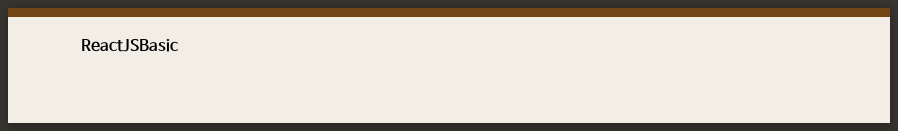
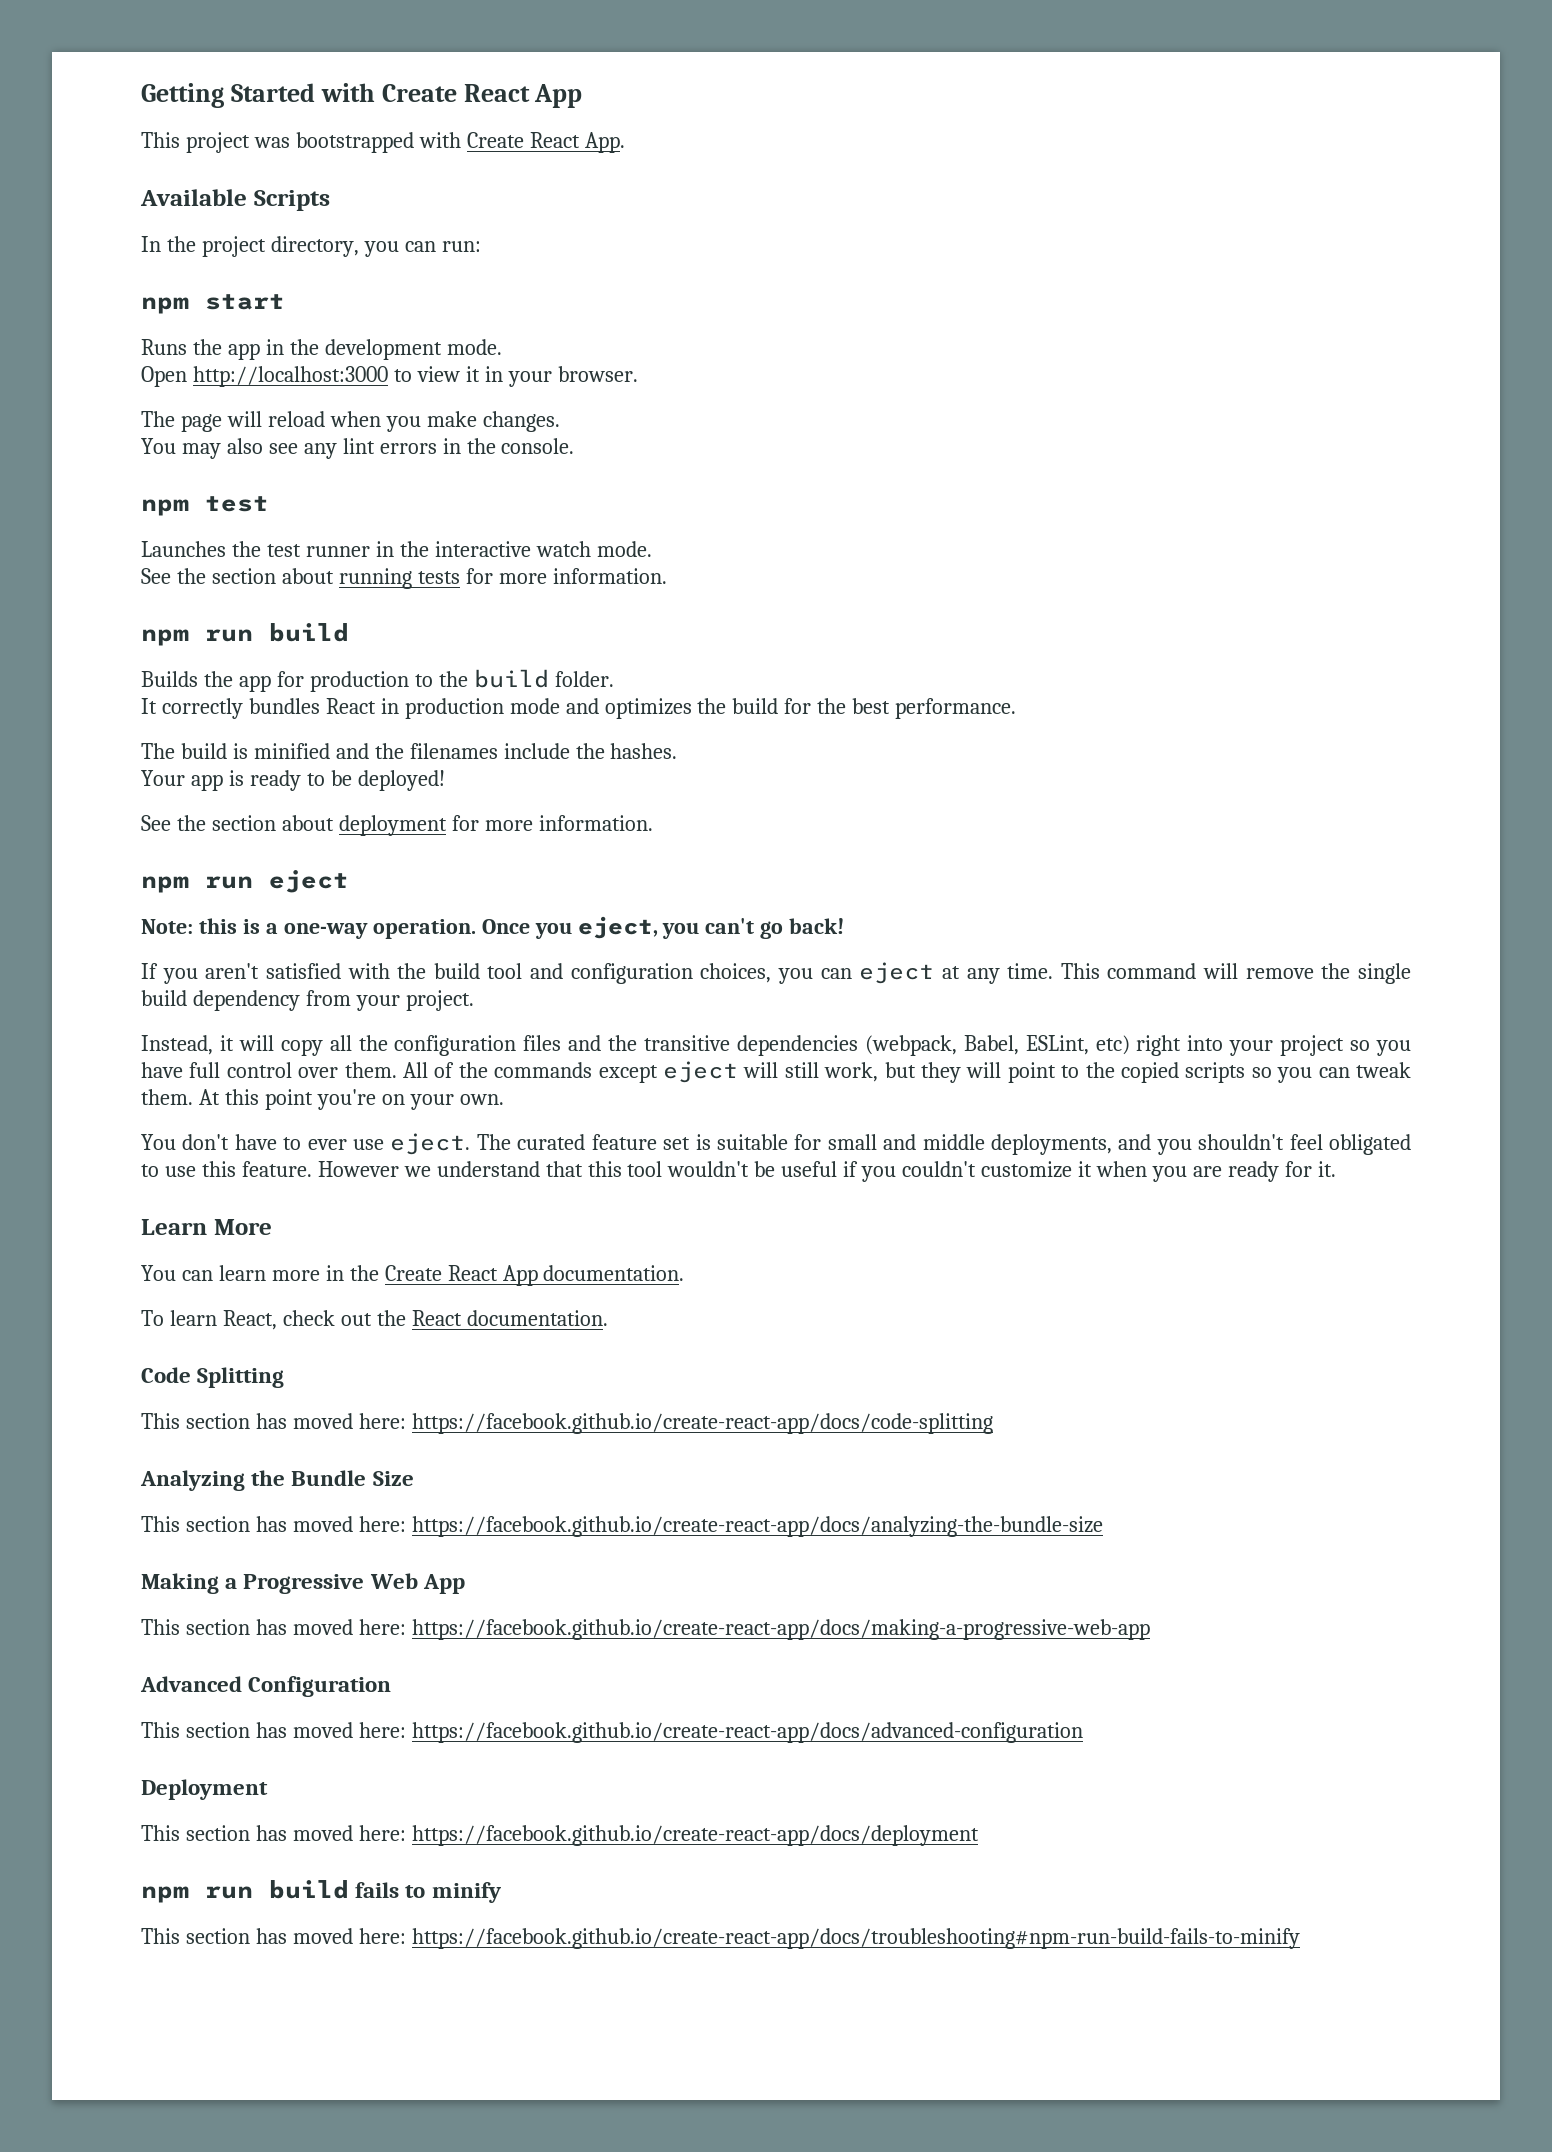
[81,39,178,52] ReactJSBasic -> [141,83,583,108] [141,132,625,153] [140,189,330,211] [141,236,481,257] [141,294,285,314] [141,339,502,360] [141,366,638,387] [141,411,560,432] [141,438,575,459] [141,496,269,516] [141,541,652,557] [141,568,667,589] [141,623,349,646] [141,669,614,692] [141,698,1017,719] [141,743,678,759] [141,770,445,791] [141,815,653,836] [141,870,349,893] [141,916,845,939] [141,962,1412,984] [141,990,474,1011] [141,1035,1412,1056] [141,1061,1411,1083] [141,1089,504,1110] [141,1133,1411,1155] [141,1161,1336,1182] [141,1219,272,1235] [141,1265,685,1286] [141,1310,608,1330] [141,1367,285,1388] [141,1413,993,1434] [140,1470,414,1491] [141,1516,1103,1537] [141,1573,465,1594] [141,1619,1150,1640] [140,1676,392,1697] [141,1722,1083,1743] [141,1779,268,1800] [141,1825,979,1846] [141,1880,501,1903] [141,1928,1300,1949] Getting Started with Create React App // This project was bootstrapped with Create React App. // Available Scripts // In the project directory, you can run: // npm start // Runs the app in the development mode. // Open http://localhost:3000 to view it in your browser. // The page will reload when you make changes. // You may also see any lint errors in the console. // npm test // Launches the test runner in the interactive watch mode. // See the section about running tests for more information. // npm run build // Builds the app for production to the build folder. // It correctly bundles React in production mode and optimizes the build for the best performance. // The build is minified and the filenames include the hashes. // Your app is ready to be deployed! // See the section about deployment for more information. // npm run eject // Note: this is a one-way operation. Once you eject, you can't go back! // If you aren't satisfied with the build tool and configuration choices, you can eject at any time. This command will remove the single build dependency from your project. // Instead, it will copy all the configuration files and the transitive dependencies (webpack, Babel, ESLint, etc) right into your project so you have full control over them. All of the commands except eject will still work, but they will point to the copied scripts so you can tweak them. At this point you're on your own. // You don't have to ever use eject. The curated feature set is suitable for small and middle deployments, and you shouldn't feel obligated to use this feature. However we understand that this tool wouldn't be useful if you couldn't customize it when you are ready for it. // Learn More // You can learn more in the Create React App documentation. // To learn React, check out the React documentation. // Code Splitting // This section has moved here: https://facebook.github.io/create-react-app/docs/code-splitting // Analyzing the Bundle Size // This section has moved here: https://facebook.github.io/create-react-app/docs/analyzing-the-bundle-size // Making a Progressive Web App // This section has moved here: https://facebook.github.io/create-react-app/docs/making-a-progressive-web-app // Advanced Configuration // This section has moved here: https://facebook.github.io/create-react-app/docs/advanced-configuration // Deployment // This section has moved here: https://facebook.github.io/create-react-app/docs/deployment // npm run build fails to minify // This section has moved here: https://facebook.github.io/create-react-app/docs/troubleshooting#npm-run-build-fails-to-minify

